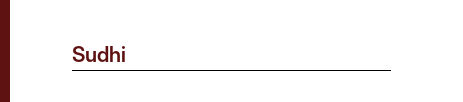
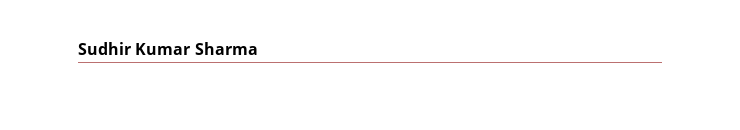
[72,46,126,62] Sudhi -> [78,42,258,55] Sudhir Kumar Sharma

